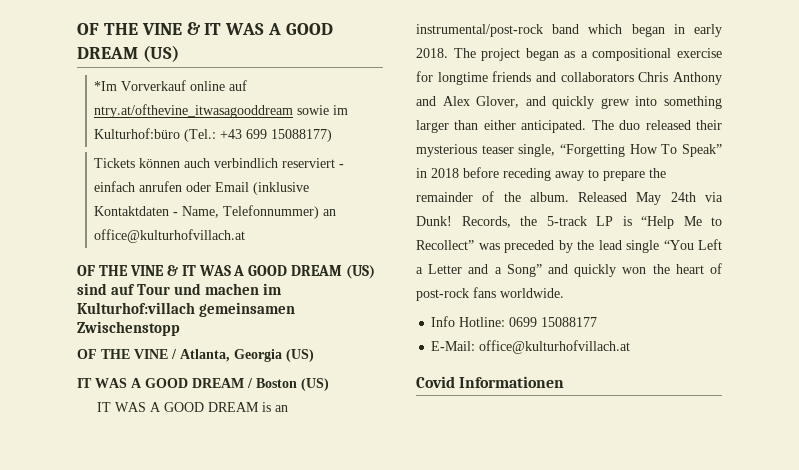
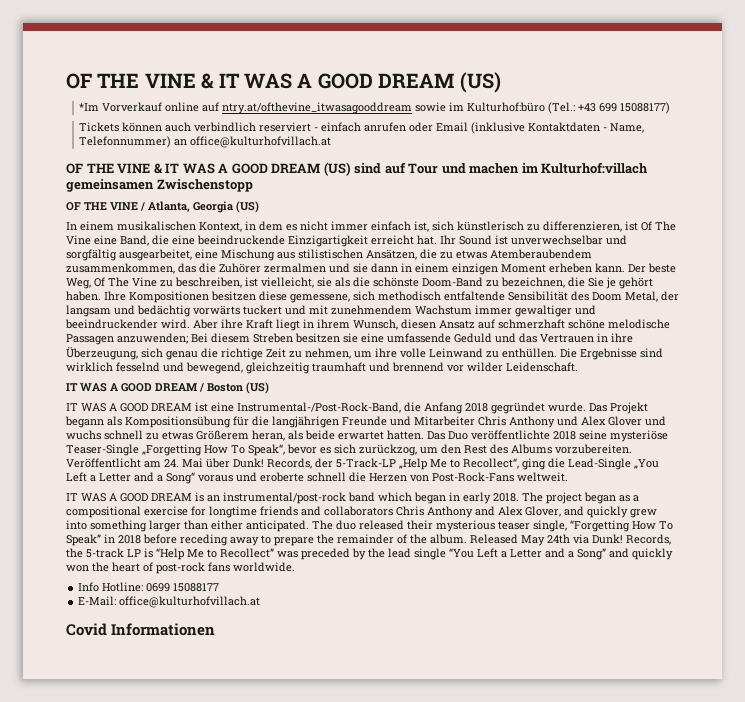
(314, 355) none -> [66,221,676,232] [66,235,627,247] [66,249,592,261] [66,263,676,275] [66,277,653,289] [66,291,679,303] [66,305,596,317] [65,319,670,331] [66,333,633,345] [66,347,663,360] [66,362,578,374] // In einem musikalischen Kontext, in dem es nicht immer einfach ist, sich künstlerisch zu differenzieren, ist Of The Vine eine Band, die eine beeindruckende Einzigartigkeit erreicht hat. Ihr Sound ist unverwechselbar und sorgfältig ausgearbeitet, eine Mischung aus stilistischen Ansätzen, die zu etwas Atemberaubendem zusammenkommen, das die Zuhörer zermalmen und sie dann in einem einzigen Moment erheben kann. Der beste Weg, Of The Vine zu beschreiben, ist vielleicht, sie als die schönste Doom-Band zu bezeichnen, die Sie je gehört haben. Ihre Kompositionen besitzen diese gemessene, sich methodisch entfaltende Sensibilität des Doom Metal, der langsam und bedächtig vorwärts tuckert und mit zunehmendem Wachstum immer gewaltiger und beeindruckender wird. Aber ihre Kraft liegt in ihrem Wunsch, diesen Ansatz auf schmerzhaft schöne melodische Passagen anzuwenden; Bei diesem Streben besitzen sie eine umfassende Geduld und das Vertrauen in ihre Überzeugung, sich genau die richtige Zeit zu nehmen, um ihre volle Leinwand zu enthüllen. Die Ergebnisse sind wirklich fesselnd und bewegend, gleichzeitig traumhaft und brennend vor wilder Leidenschaft.
(329, 384) none -> [66,402,648,414] [65,416,666,428] [66,430,668,442] [66,444,632,456] [66,458,659,470] [66,472,568,484] // IT WAS A GOOD DREAM ist eine Instrumental-/Post-Rock-Band, die Anfang 2018 gegründet wurde. Das Projekt begann als Kompositionsübung für die langjährigen Freunde und Mitarbeiter Chris Anthony und Alex Glover und wuchs schnell zu etwas Größerem heran, als beide erwartet hatten. Das Duo veröffentlichte 2018 seine mysteriöse Teaser-Single „Forgetting How To Speak“, bevor es sich zurückzog, um den Rest des Albums vorzubereiten. Veröffentlicht am 24. Mai über Dunk! Records, der 5-Track-LP „Help Me to Recollect“, ging die Lead-Single „You Left a Letter and a Song“ voraus und eroberte schnell die Herzen von Post-Rock-Fans weltweit.

